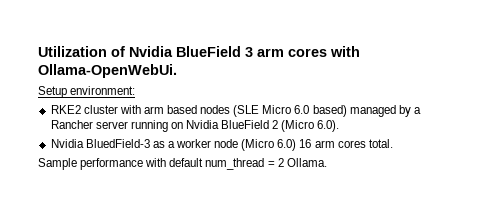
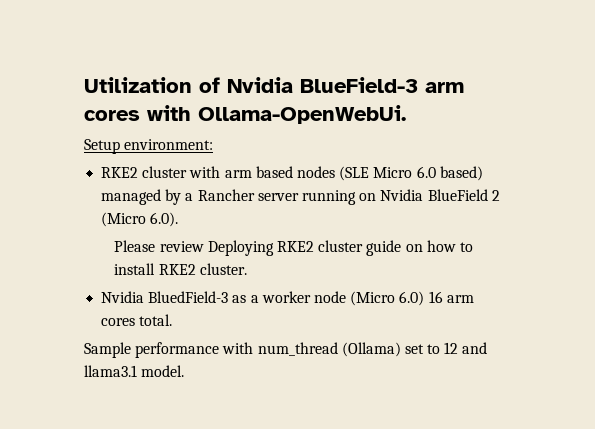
[176,46,253,57] BlueField 3 -> [300,77,418,93] BlueField-3
(340, 126) none -> [114,240,473,256] [114,263,247,275] // Please review Deploying RKE2 cluster guide on how to install RKE2 cluster.
[169,158,327,170] default num_thread = 2 Ollama. -> [257,342,488,357] [84,365,185,377] num_thread (Ollama) set to 12 and llama3.1 model.

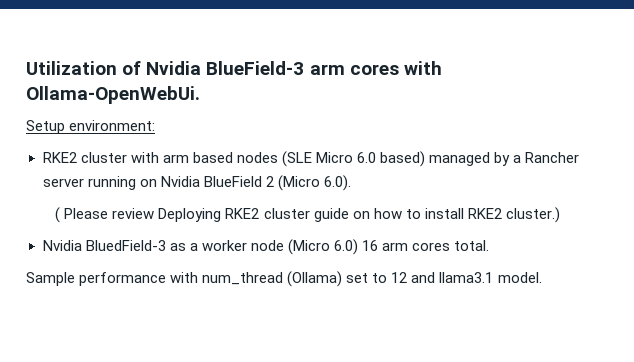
(179, 219) none -> [55,207,61,223] (
[199,263,247,275] cluster. -> [505,207,560,223] cluster.)

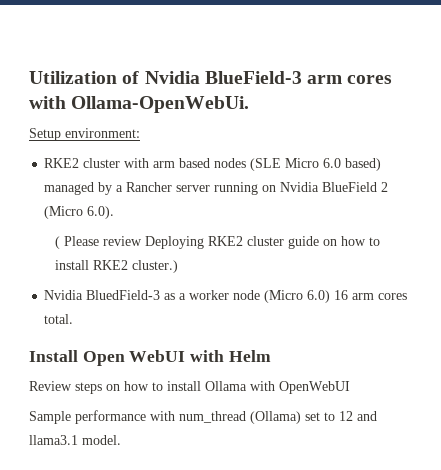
(490, 245) none -> [29,350,271,366] [29,381,350,394] // Install Open WebUI with Helm // Review steps on how to install Ollama with OpenWebUI

